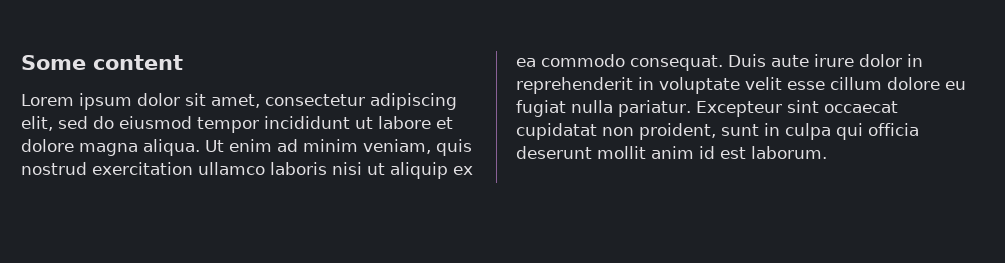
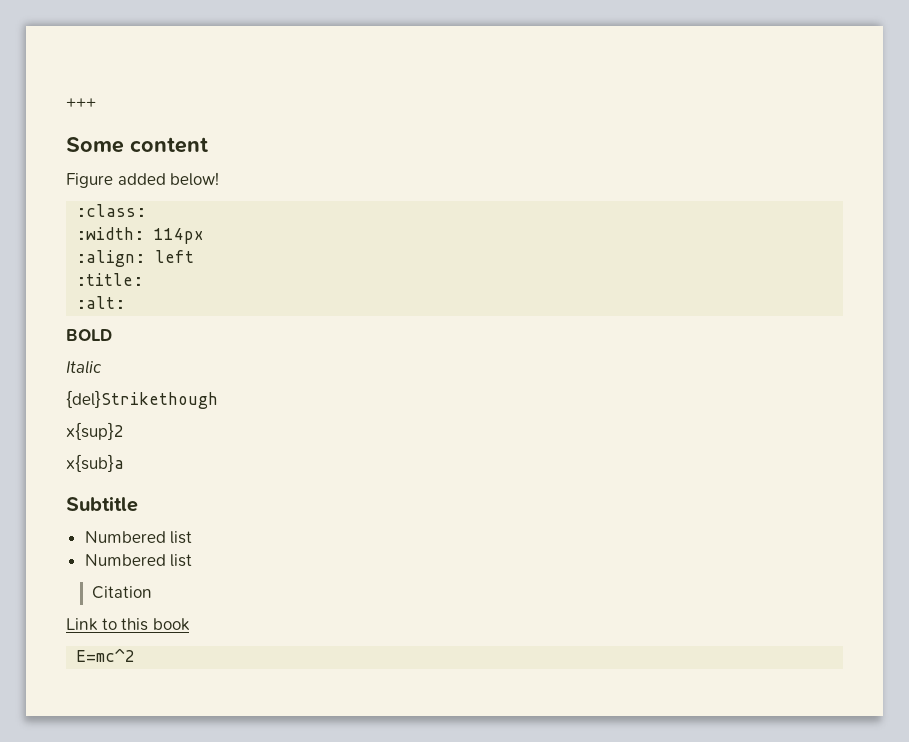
(21, 62) none -> [66,98,96,108] +++ //
[21,93,457,110] [21,116,453,133] [21,139,472,156] [21,162,473,179] [516,54,923,71] [516,77,966,94] [516,100,898,117] [516,123,919,140] [516,146,827,159] Lorem ipsum dolor sit amet, consectetur adipiscing elit, sed do eiusmod tempor incididunt ut labore et dolore magna aliqua. Ut enim ad minim veniam, quis nostrud exercitation ullamco laboris nisi ut aliquip ex ea commodo consequat. Duis aute irure dolor in reprehenderit in voluptate velit esse cillum dolore eu fugiat nulla pariatur. Excepteur sint occaecat cupidatat non proident, sunt in culpa qui officia deserunt mollit anim id est laborum. -> [66,172,220,188] [76,204,147,217] [76,227,205,244] [76,250,195,267] [76,273,144,286] [76,296,126,309] [66,329,112,341] [66,360,102,374] [66,390,218,409] [66,422,124,440] [66,454,124,472] [66,496,138,512] [84,531,193,544] [84,554,193,567] [92,586,153,599] [66,618,190,631] [76,648,136,662] Figure added below! // :class: // :width: 114px // :align: left // :title: // :alt: // BOLD // Italic // {del}Strikethough // x{sup}2 // x{sub}a // Subtitle // Numbered list // Numbered list // Citation // Link to this book // E=mc^2

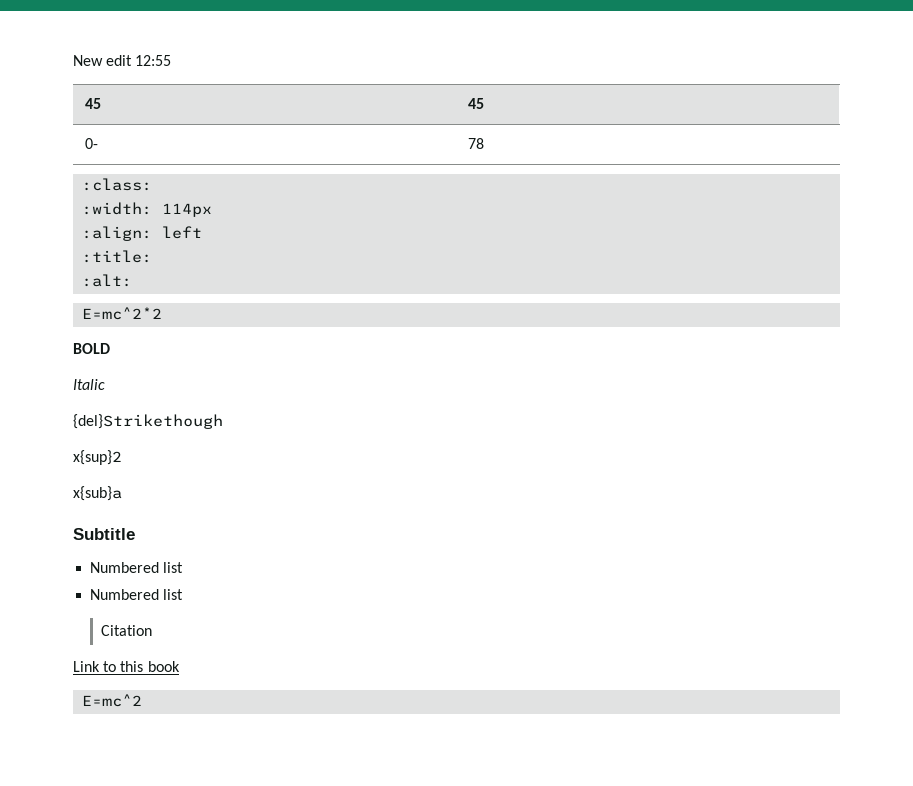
[66,98,96,108] [66,137,208,153] [66,172,220,188] +++ // Some content // Figure added below! -> [73,55,172,66] [84,98,101,109] [467,98,484,109] [84,138,98,149] [467,138,484,149] New edit 12:55 // 45 | 45 // 0- | 78
(126, 302) none -> [82,307,163,320] // E=mc^2*2

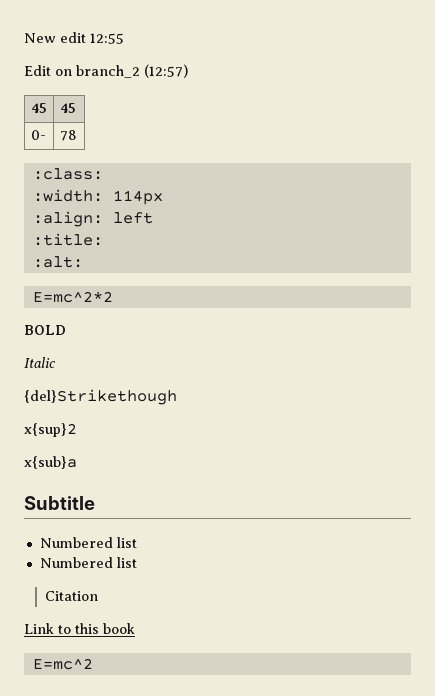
(172, 60) none -> [24,64,188,78] // Edit on branch_2 (12:57)

